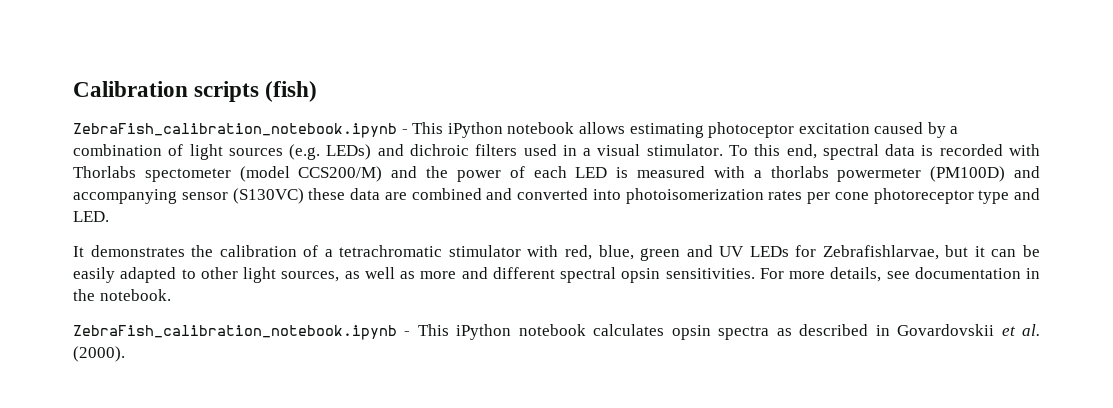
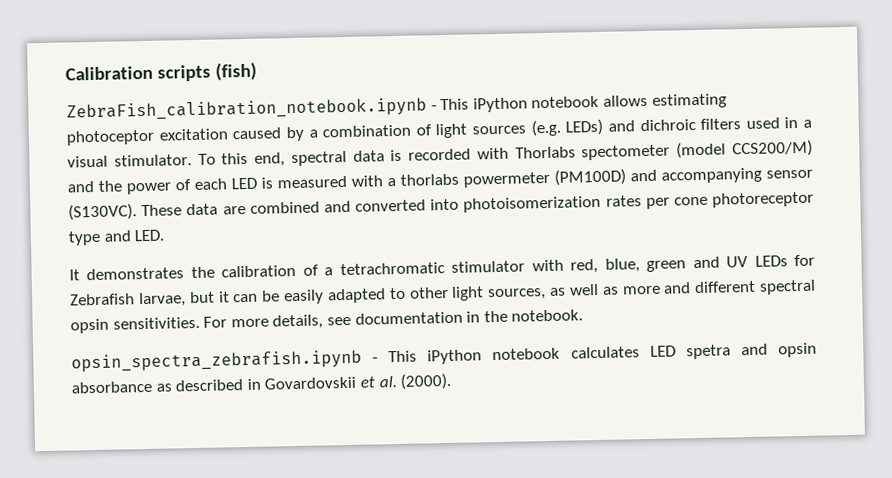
[232,188,346,204] (S130VC) these -> [68,203,183,221] (S130VC). These
[822,245,939,260] Zebrafishlarvae, -> [70,292,186,308] Zebrafish larvae,
[73,325,397,340] ZebraFish_calibration_notebook.ipynb -> [71,349,362,373] opsin_spectra_zebrafish.ipynb
[671,325,770,340] opsin spectra -> [649,342,817,360] [71,380,152,394] LED spetra and opsin absorbance

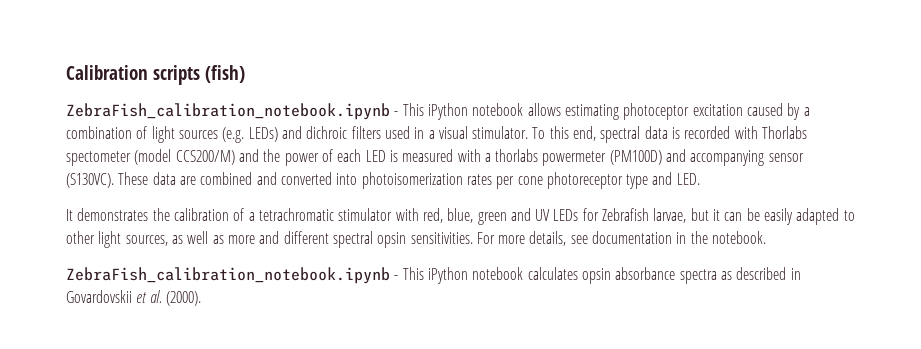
[71,349,362,373] opsin_spectra_zebrafish.ipynb -> [66,267,390,284] ZebraFish_calibration_notebook.ipynb
[649,343,768,360] LED spetra and -> (578, 273) none
(152, 387) none -> [679,269,717,284] spectra

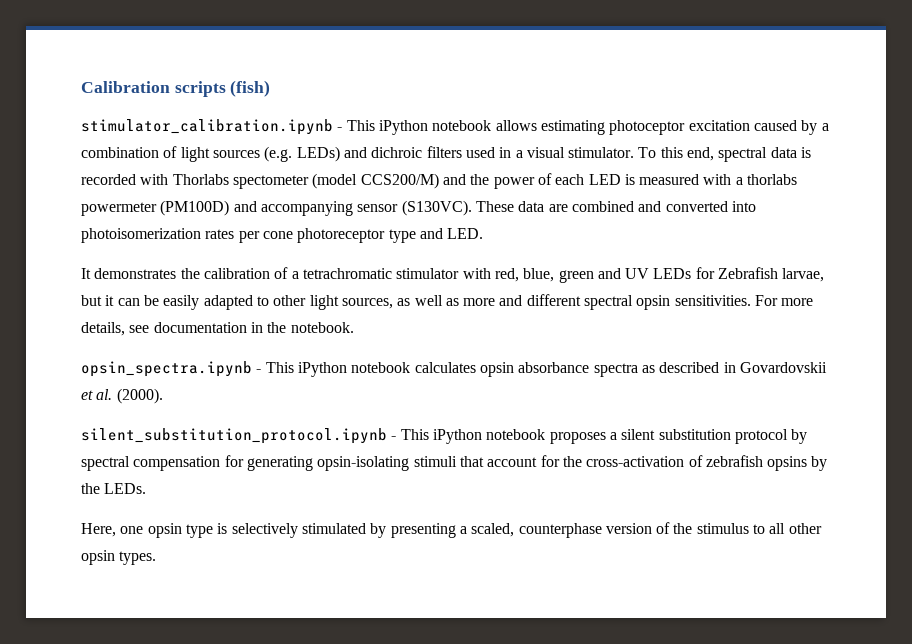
[66,103,390,120] ZebraFish_calibration_notebook.ipynb -> [81,119,333,135] stimulator_calibration.ipynb
[66,267,390,284] ZebraFish_calibration_notebook.ipynb -> [81,361,252,377] opsin_spectra.ipynb
(201, 298) none -> [81,428,808,444] [81,455,828,471] [81,483,147,494] [81,522,822,538] [81,550,157,565] // silent_substitution_protocol.ipynb - This iPython notebook proposes a silent substitution protocol by spectral compensation for generating opsin-isolating stimuli that account for the cross-activation of zebrafish opsins by the LEDs. // Here, one opsin type is selectively stimulated by presenting a scaled, counterphase version of the stimulus to all other opsin types.

